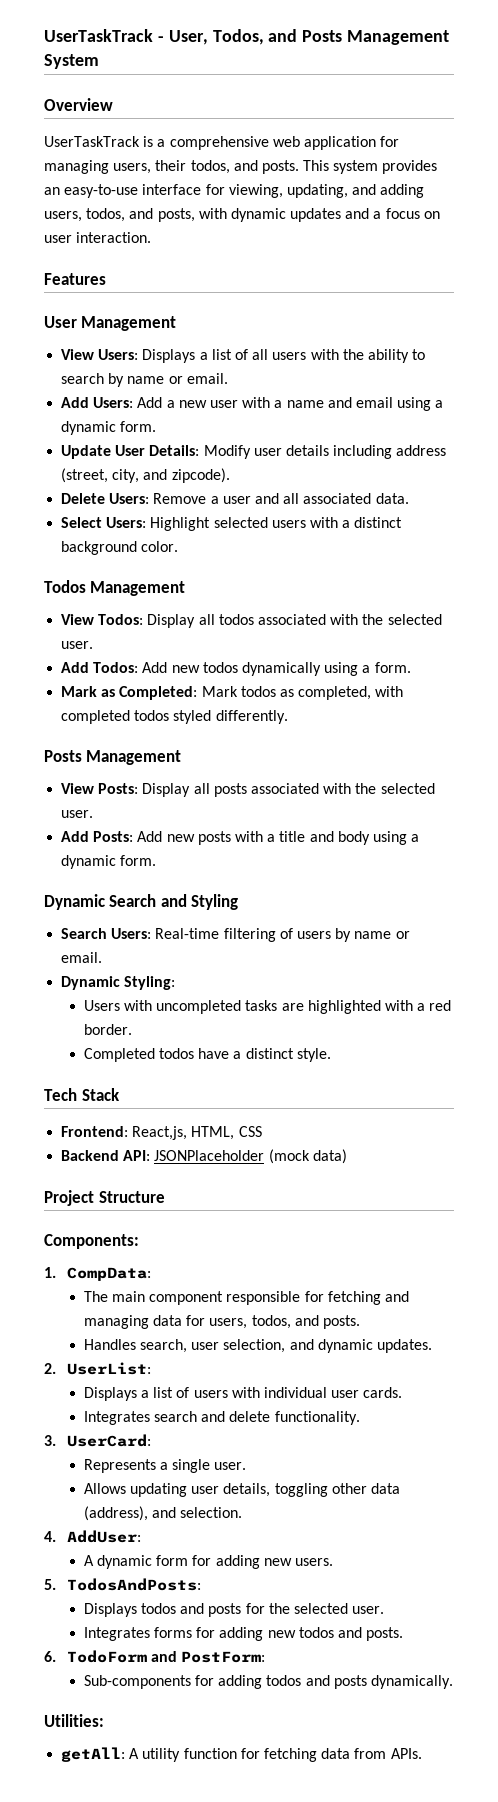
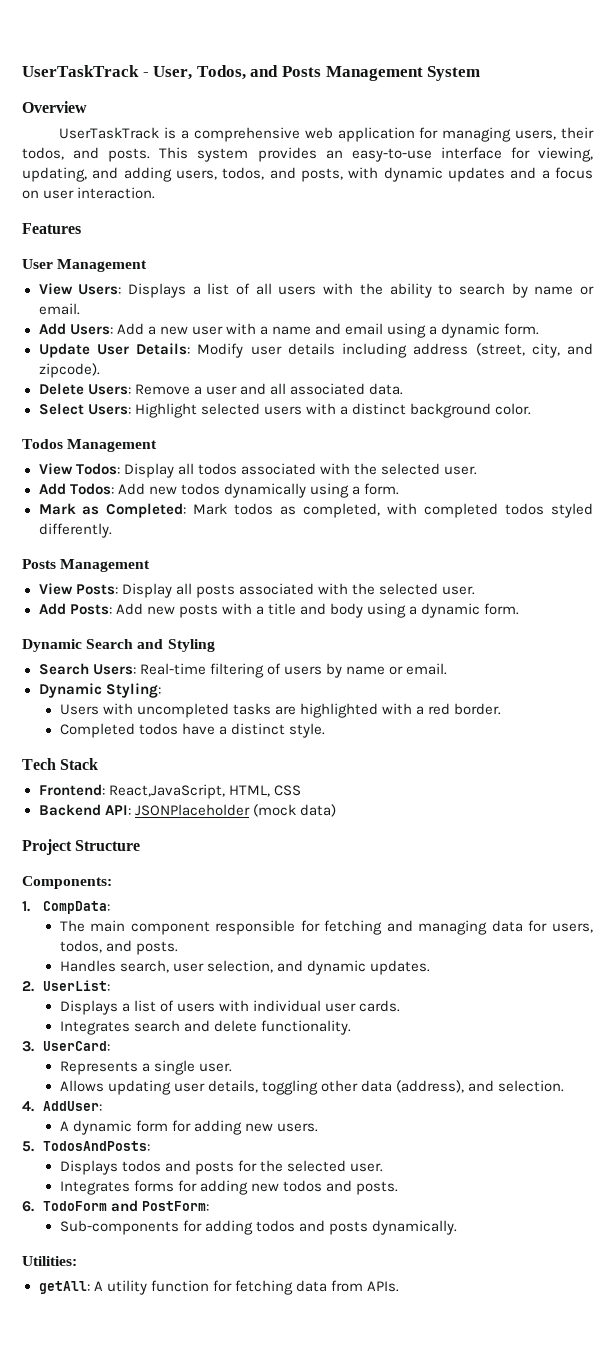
[132,1126,188,1140] React,js, -> [108,784,225,799] React,JavaScript,

